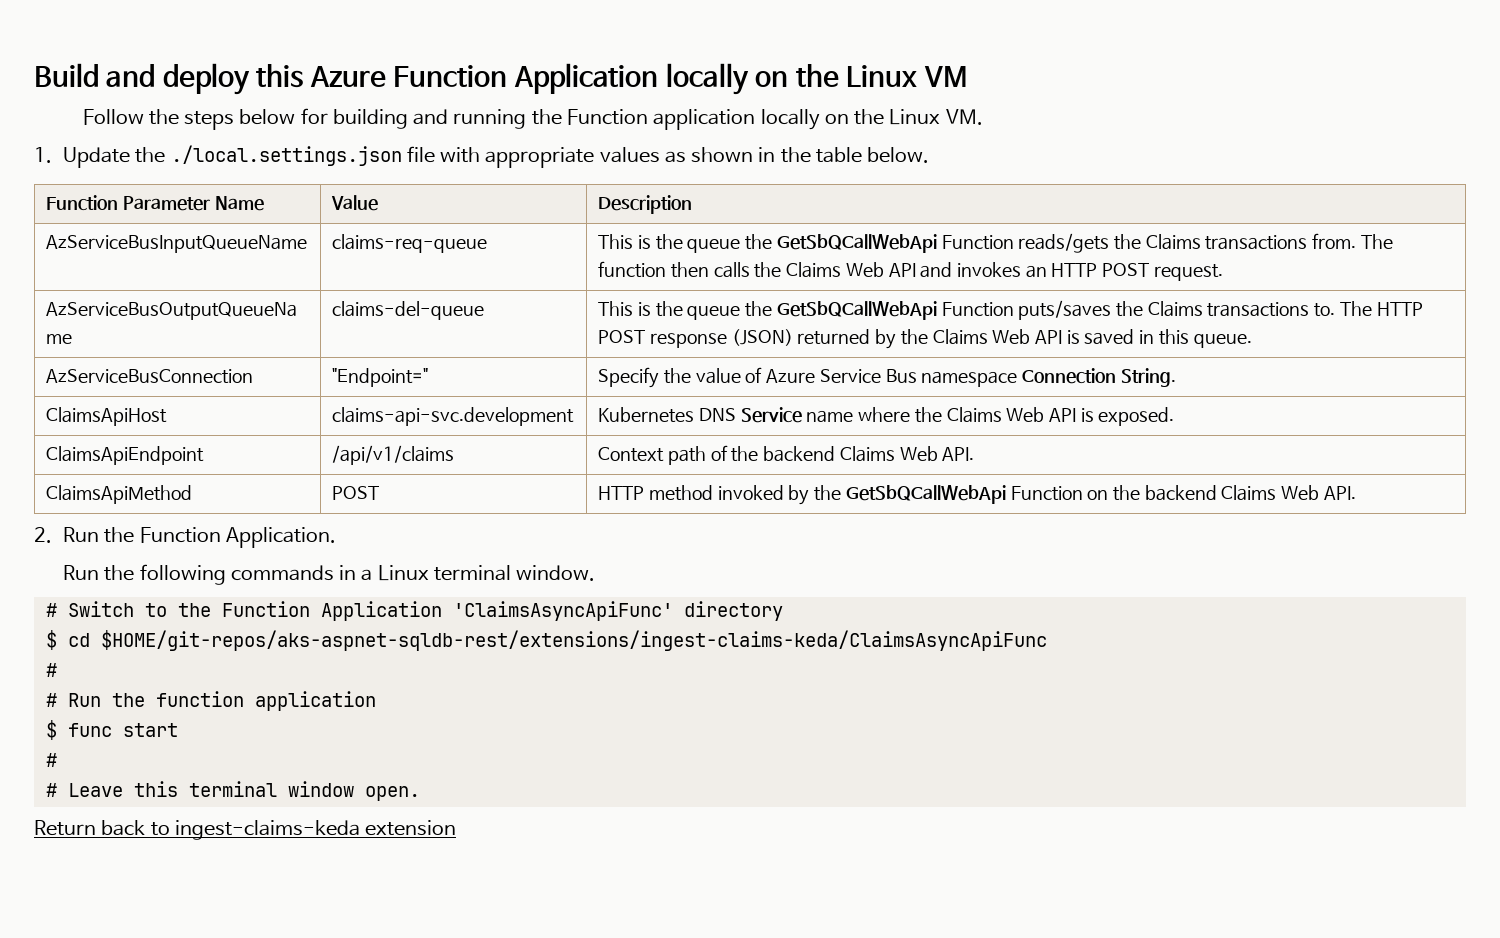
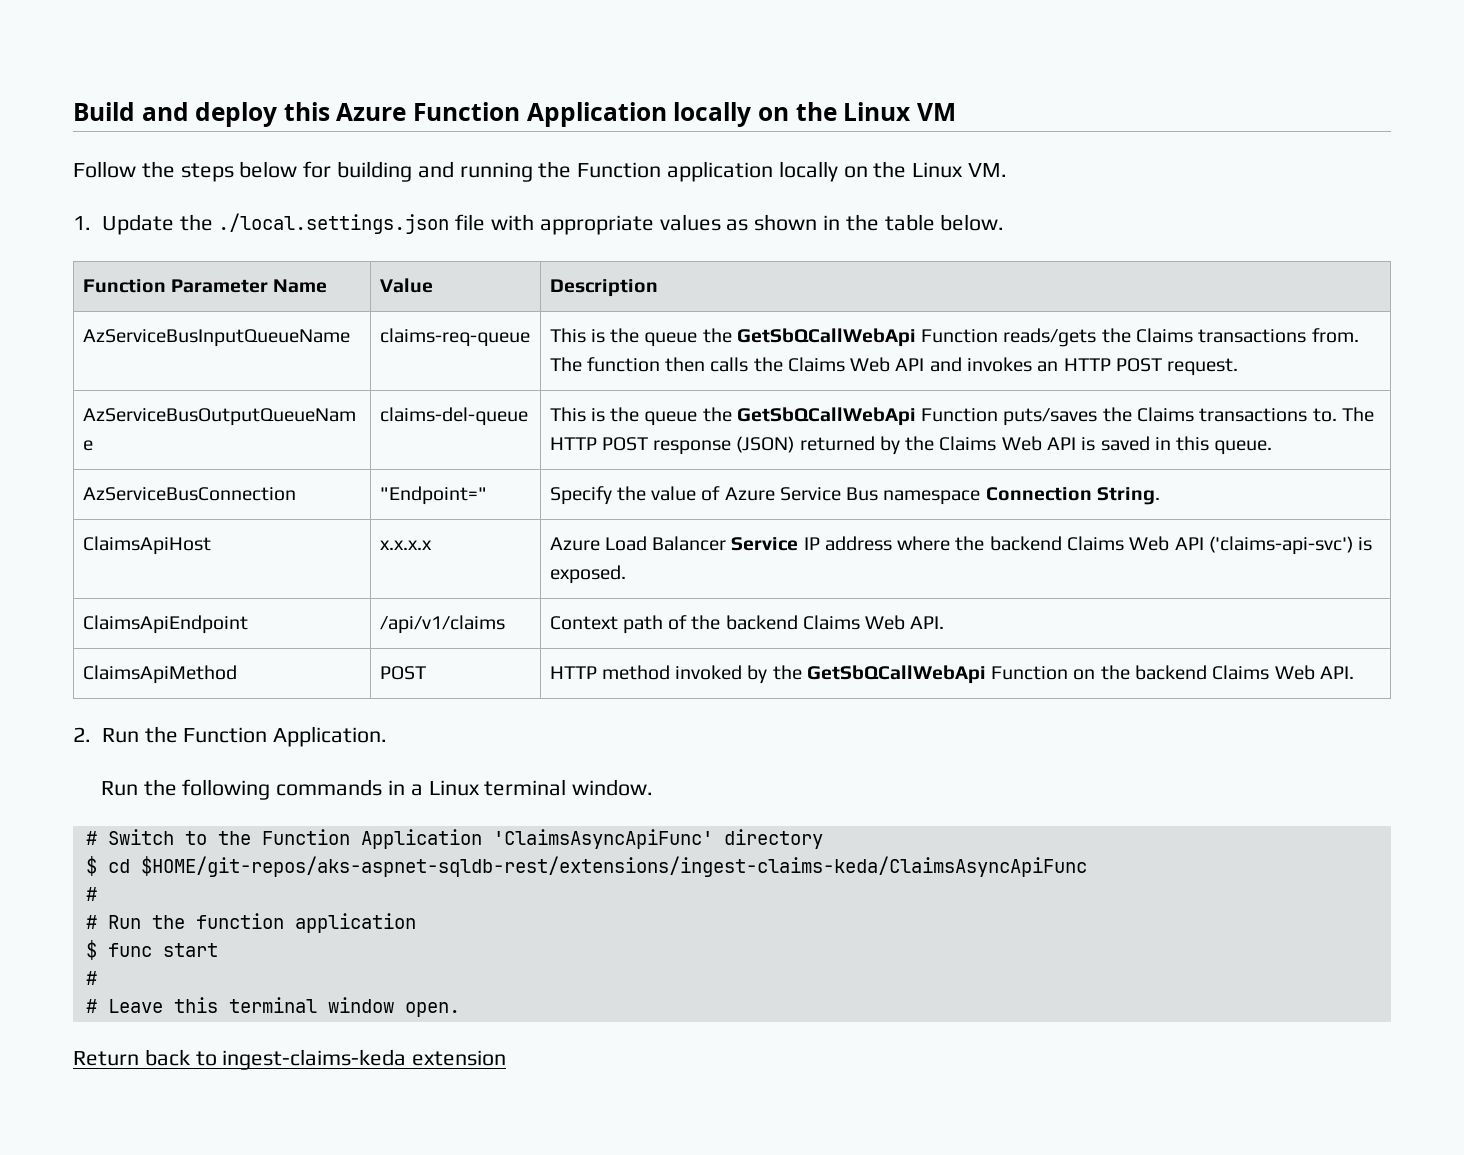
[332,407,575,426] [598,407,854,423] claims-api-svc.development | Kubernetes DNS Service name -> [379,540,432,550] [549,536,892,551] x.x.x.x | Azure Load Balancer Service IP address
[946,407,1076,423] Claims Web API -> [989,536,1353,555] backend Claims Web API ('claims-api-svc')

